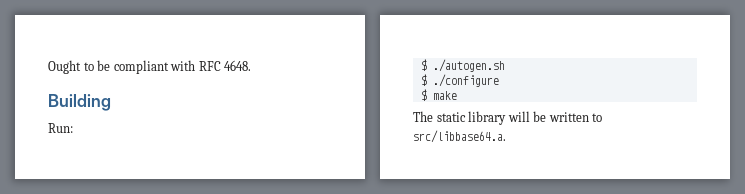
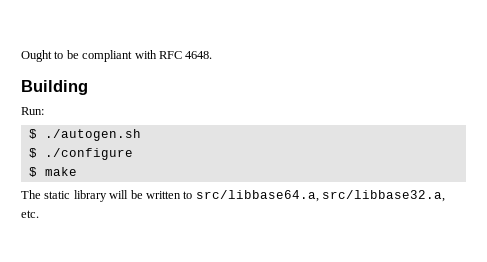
[413,130,506,143] src/libbase64.a. -> [195,190,445,202] [21,210,39,218] src/libbase64.a, src/libbase32.a, etc.

